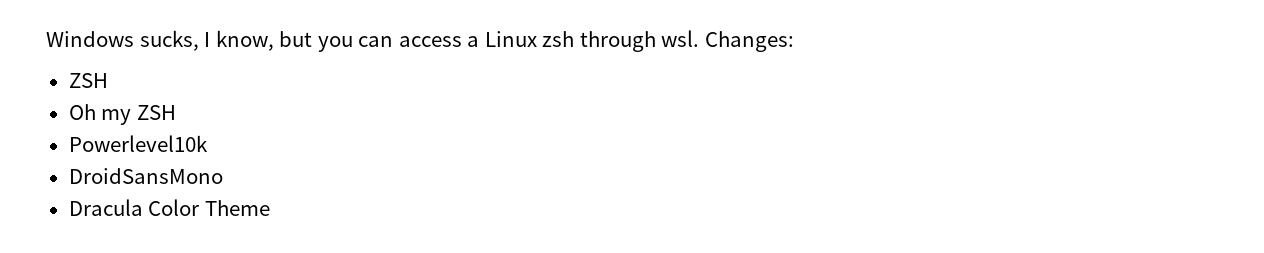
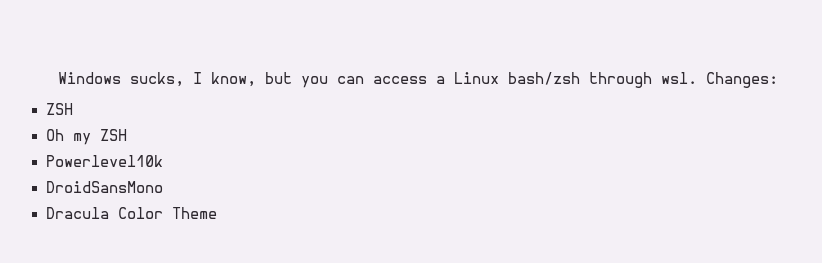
[542,31,575,47] zsh -> [507,72,580,85] bash/zsh

